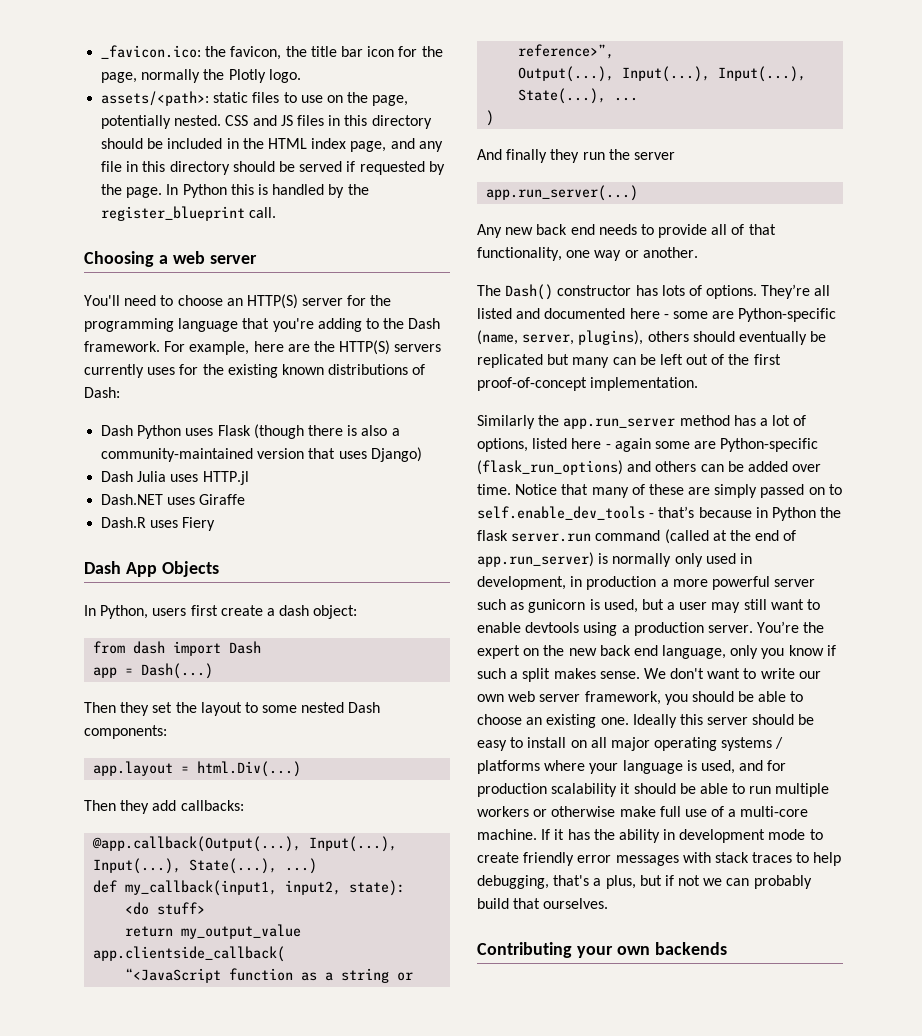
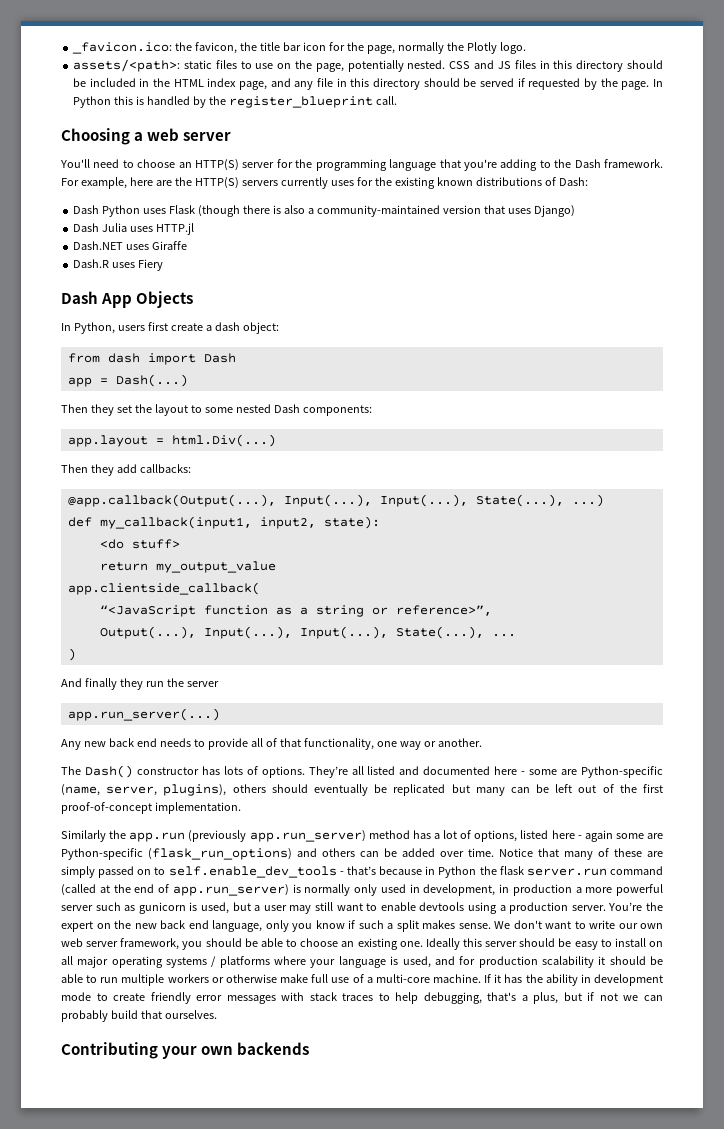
[563,418,676,429] app.run_server -> [129,830,366,842] app.run (previously app.run_server)

